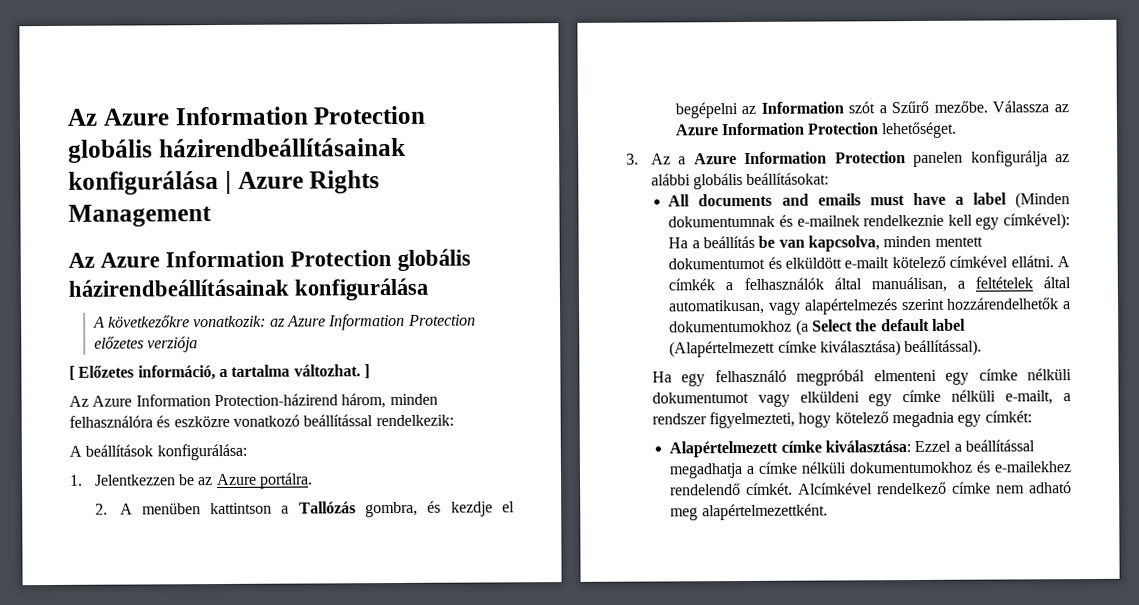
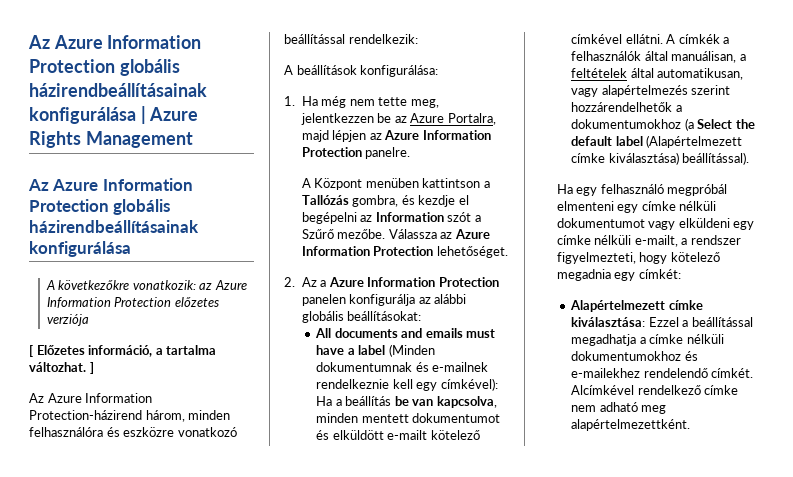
[93,472,314,489] [94,503,133,515] Jelentkezzen be az Azure portálra. // 2. A -> [301,96,439,108] [300,113,496,125] [301,130,491,142] [301,147,411,159] [301,178,363,190] Ha még nem tette meg, jelentkezzen be az Azure Portalra, majd lépjen az Azure Information Protection panelre. // A Központ
[626,153,639,165] 3. -> [284,277,295,287] 2.

